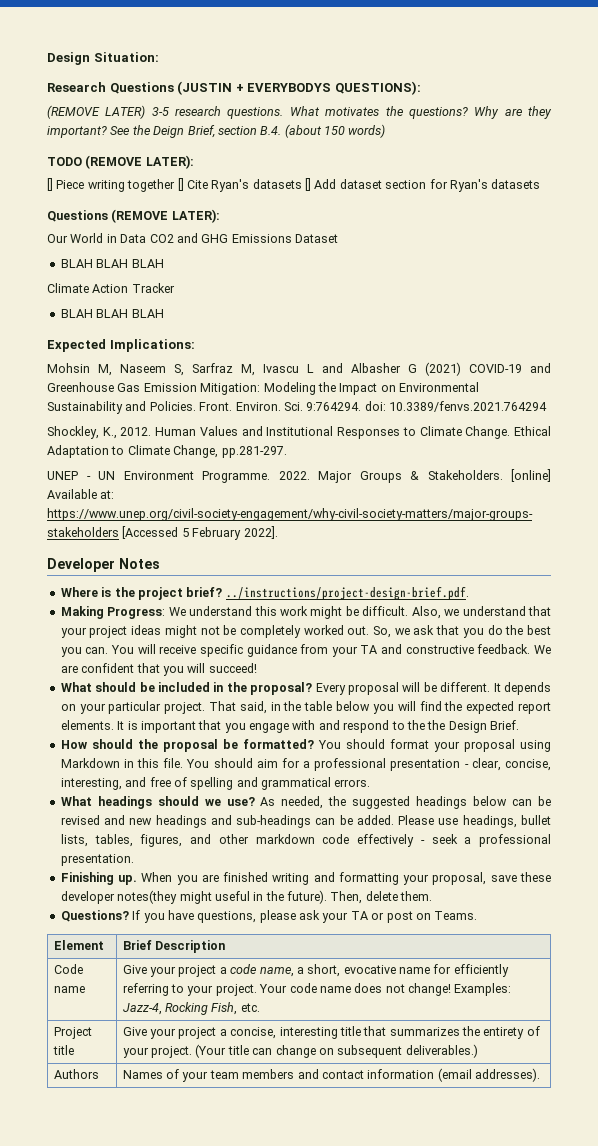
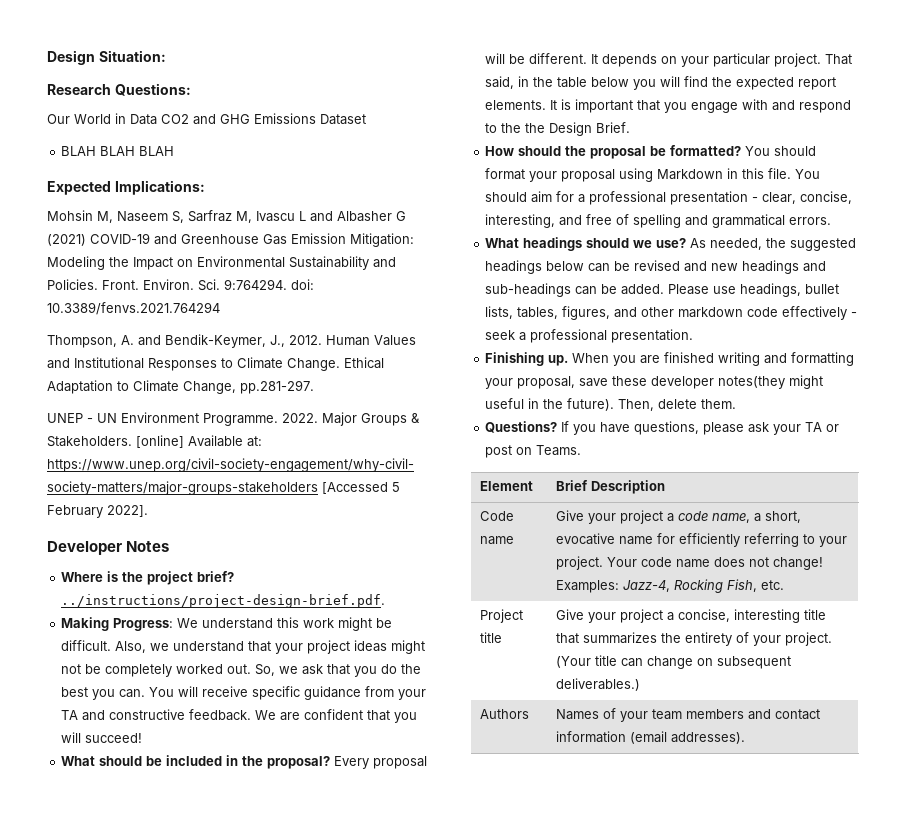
[109,81,421,95] [47,105,553,119] [47,124,386,138] [47,155,194,169] [47,178,541,192] [47,209,220,223] Questions (JUSTIN + EVERYBODYS QUESTIONS): // (REMOVE LATER) 3-5 research questions. What motivates the questions? Why are they important? See the Deign Brief, section B.4. (about 150 words) // TODO (REMOVE LATER): // [] Piece writing together [] Cite Ryan's datasets [] Add dataset section for Ryan's datasets // Questions (REMOVE LATER): -> [114,83,191,96] Questions:
[47,283,175,293] [60,309,164,318] // Climate Action Tracker // BLAH BLAH BLAH -> (175, 151) none
[47,426,117,439] Shockley, K., -> [47,334,285,348] Thompson, A. and Bendik-Keymer, J.,

